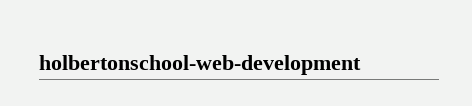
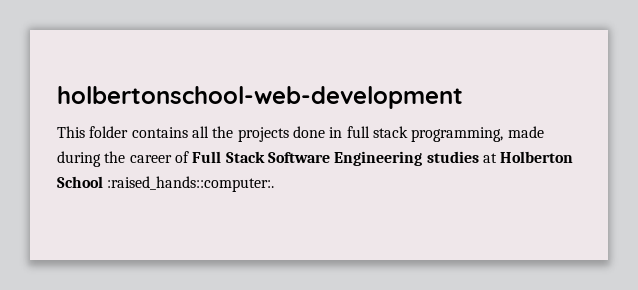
(361, 65) none -> [57,126,544,142] [57,151,574,167] [57,176,275,192] // This folder contains all the projects done in full stack programming, made during the career of Full Stack Software Engineering studies at Holberton School :raised_hands::computer:.

